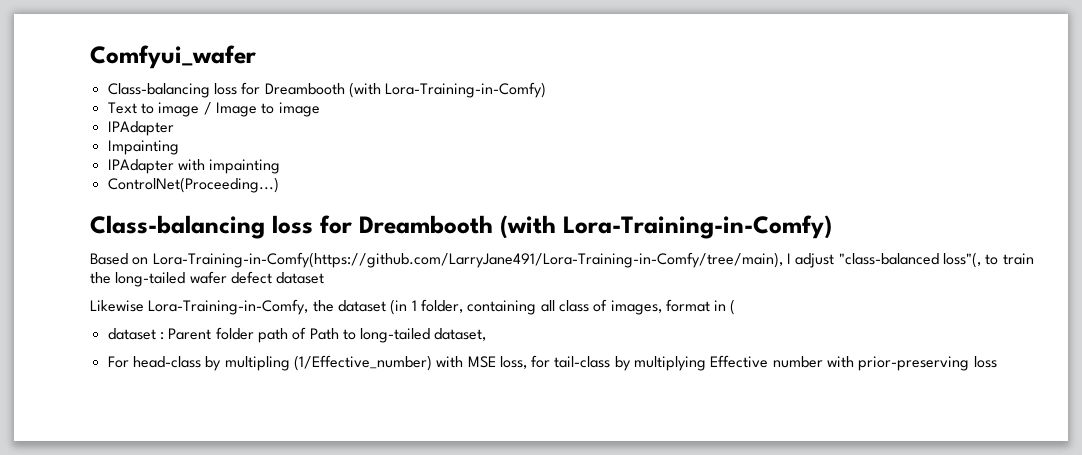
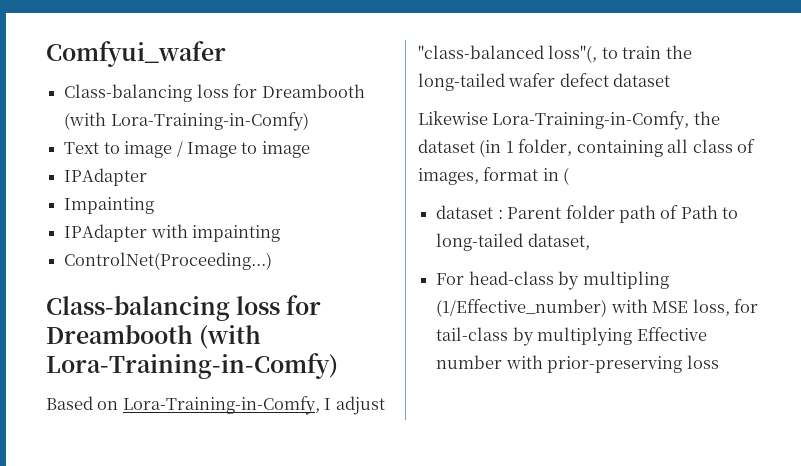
[152,252,783,268] Lora-Training-in-Comfy(https://github.com/LarryJane491/Lora-Training-in-Comfy/tree/main), -> [122,396,320,415] Lora-Training-in-Comfy,

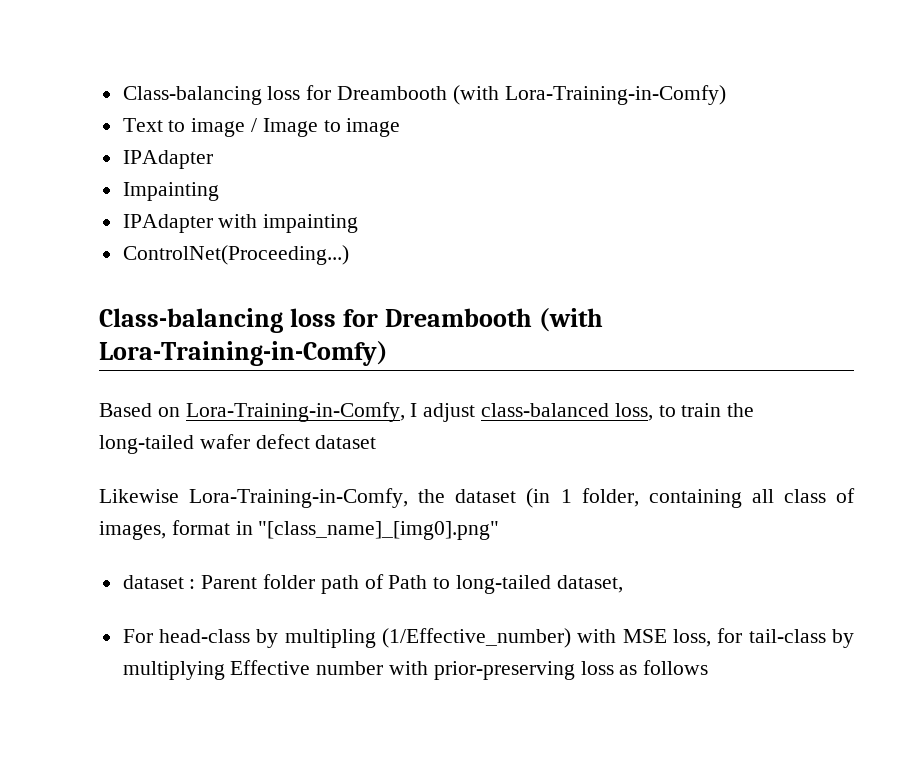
[46,41,226,67] Comfyui_wafer // -> (122, 95) none
[418,45,598,63] "class-balanced loss"(, -> [481,403,653,421] class-balanced loss,
[563,167,570,185] ( -> [258,521,500,540] "[class_name]_[img0].png"
(719, 362) none -> [619,660,709,675] as follows

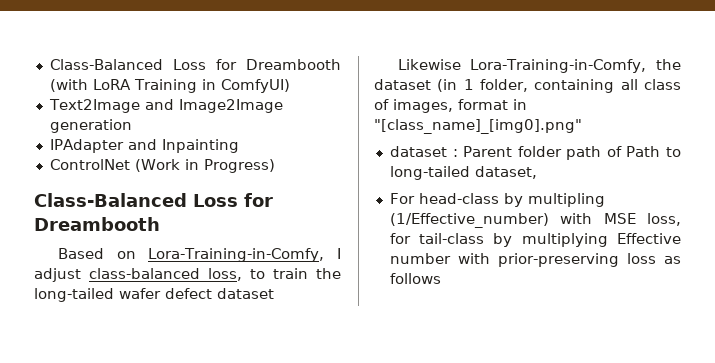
[122,85,726,105] [122,118,401,137] [122,150,213,169] [122,182,219,201] [122,214,359,233] [122,245,349,265] [99,308,604,333] [99,341,388,366] Class-balancing loss for Dreambooth (with Lora-Training-in-Comfy) // Text to image / Image to image // IPAdapter // Impainting // IPAdapter with impainting // ControlNet(Proceeding...) // Class-balancing loss for Dreambooth (with Lora-Training-in-Comfy) -> [49,59,341,70] [49,79,290,93] [48,99,283,113] [49,119,132,133] [49,139,239,153] [49,159,275,173] [34,193,273,207] [34,217,160,231] Class-Balanced Loss for Dreambooth (with LoRA Training in ComfyUI) // Text2Image and Image2Image generation // IPAdapter and Inpainting // ControlNet (Work in Progress) // Class-Balanced Loss for Dreambooth

